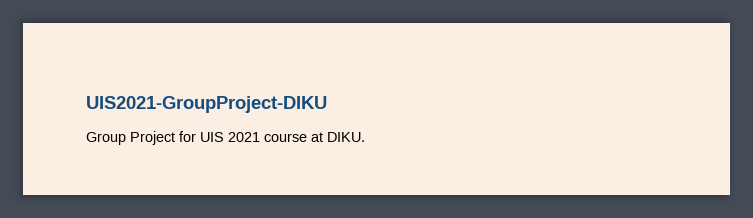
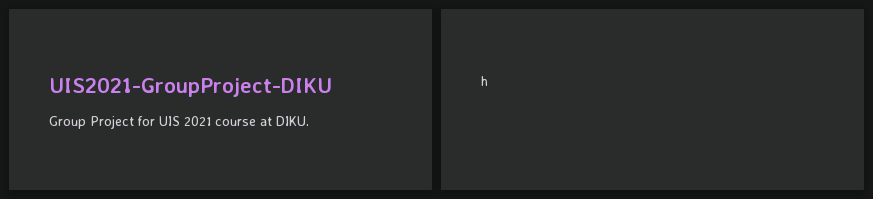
(365, 137) none -> [481,76,488,86] // h

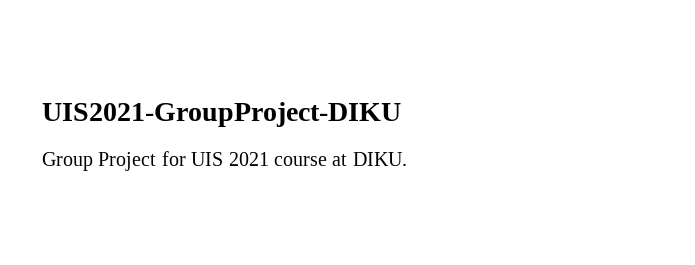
[481,76,488,86] // h -> (407, 159) none

